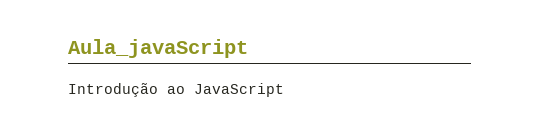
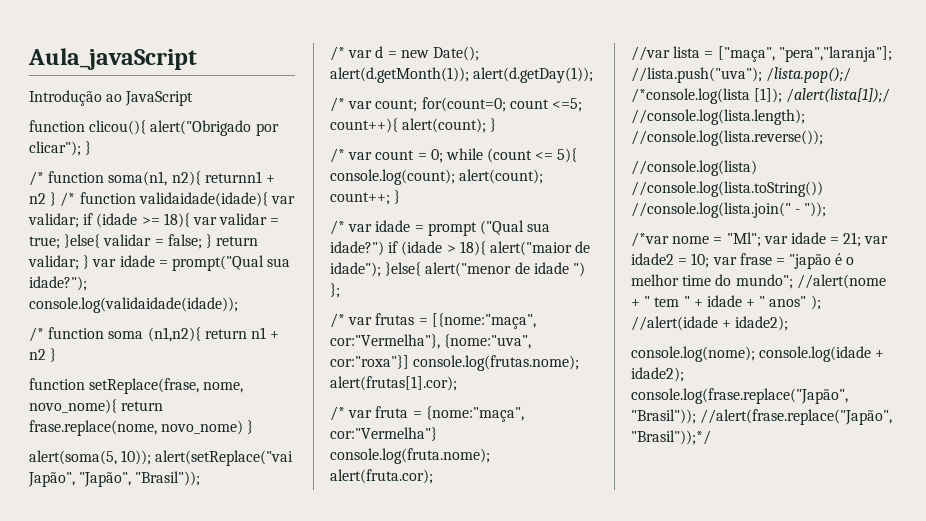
(284, 90) none -> [29,120,279,136] [29,141,92,156] [29,171,275,186] [29,192,295,207] [28,213,280,228] [29,234,259,249] [28,255,291,271] [29,276,87,291] [29,297,238,313] [29,327,280,342] [29,348,57,362] [29,378,244,394] [29,399,164,414] [29,420,254,436] [29,450,294,466] [28,471,201,487] [330,46,479,61] [330,67,594,83] [330,97,582,112] [330,118,497,133] [330,148,578,163] [330,169,544,185] [330,190,401,205] [330,220,551,236] [330,241,591,256] [330,262,585,277] [330,283,340,298] [330,313,536,329] [330,334,532,349] [330,355,580,371] [330,376,457,391] [330,406,524,422] [330,427,437,441] [330,448,490,464] [330,469,433,484] [631,46,892,62] [631,67,852,83] [631,88,891,104] [631,109,805,125] [631,130,823,146] [631,160,757,176] [631,181,823,197] [631,202,827,218] [631,232,889,247] [631,253,855,269] [631,274,886,289] [631,295,821,310] [631,316,789,331] [631,346,885,362] [631,367,684,382] [631,388,848,404] [631,409,893,425] [631,430,711,445] // function clicou(){ alert("Obrigado por clicar"); } // /* function soma(n1, n2){ returnn1 + n2 } /* function validaidade(idade){ var validar; if (idade >= 18){ var validar = true; }else{ validar = false; } return validar; } var idade = prompt("Qual sua idade?"); console.log(validaidade(idade)); // /* function soma (n1,n2){ return n1 + n2 } // function setReplace(frase, nome, novo_nome){ return frase.replace(nome, novo_nome) } // alert(soma(5, 10)); alert(setReplace("vai Japão", "Japão", "Brasil")); // /* var d = new Date(); alert(d.getMonth(1)); alert(d.getDay(1)); // /* var count; for(count=0; count <=5; count++){ alert(count); } // /* var count = 0; while (count <= 5){ console.log(count); alert(count); count++; } // /* var idade = prompt ("Qual sua idade?") if (idade > 18){ alert("maior de idade"); }else{ alert("menor de idade ") }; // /* var frutas = [{nome:"maça", cor:"Vermelha"}, {nome:"uva", cor:"roxa"}] console.log(frutas.nome); alert(frutas[1].cor); // /* var fruta = {nome:"maça", cor:"Vermelha"} console.log(fruta.nome); alert(fruta.cor); // //var lista = ["maça", "pera","laranja"]; //lista.push("uva"); /lista.pop();/ /*console.log(lista [1]); /alert(lista[1]);/ //console.log(lista.length); //console.log(lista.reverse()); // //console.log(lista) //console.log(lista.toString()) //console.log(lista.join(" - ")); // /*var nome = "Ml"; var idade = 21; var idade2 = 10; var frase = "japão é o melhor time do mundo"; //alert(nome + " tem " + idade + " anos" ); //alert(idade + idade2); // console.log(nome); console.log(idade + idade2); console.log(frase.replace("Japão", "Brasil")); //alert(frase.replace("Japão", "Brasil"));*/

